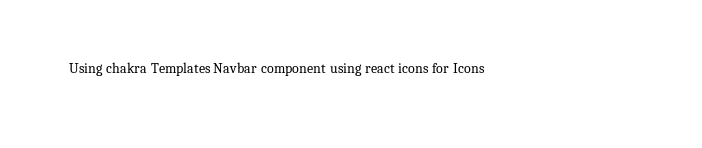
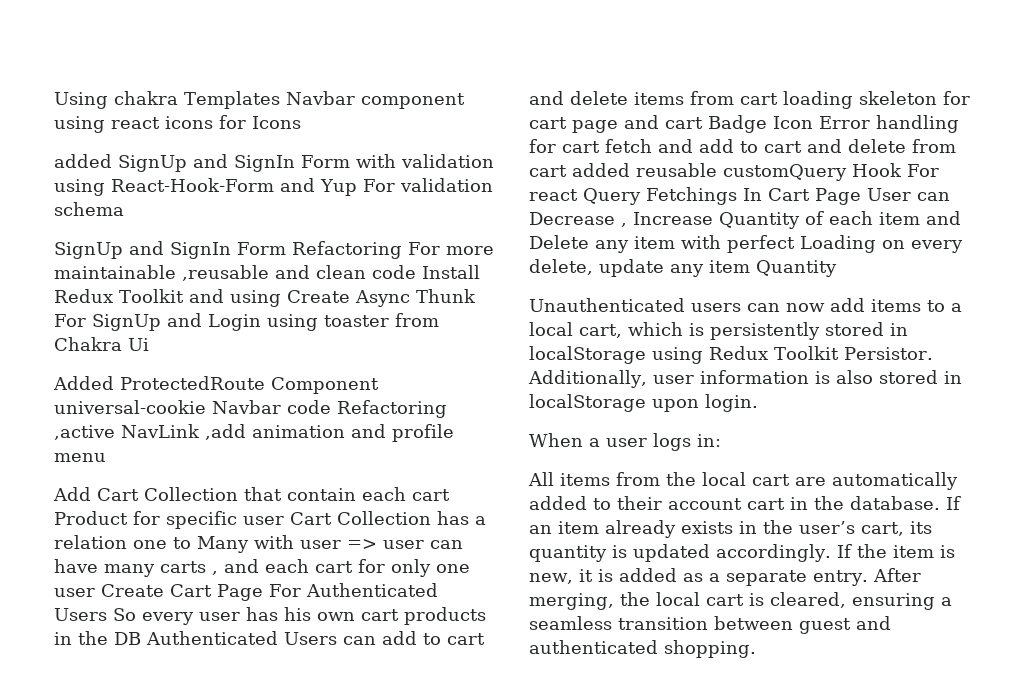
(486, 68) none -> [54,154,494,172] [54,178,493,196] [54,202,124,216] [54,241,494,259] [54,265,480,281] [54,289,476,307] [54,313,439,331] [54,337,149,351] [53,376,379,394] [54,400,447,418] [54,424,454,442] [54,453,106,462] [53,487,450,501] [54,511,486,529] [54,535,463,553] [54,559,470,577] [54,583,438,601] [54,607,486,625] [54,631,485,645] [529,91,970,109] [529,115,959,133] [529,139,956,153] [529,163,939,181] [529,187,950,205] [529,211,961,229] [529,235,963,253] [529,259,837,277] [529,298,962,312] [529,322,908,340] [529,346,933,364] [528,370,962,388] [529,394,758,412] [529,433,721,451] [528,472,958,490] [529,496,961,510] [529,520,932,538] [529,544,955,562] [529,568,921,586] [529,592,952,610] [529,616,891,634] [529,640,756,658] // added SignUp and SignIn Form with validation using React-Hook-Form and Yup For validation schema // SignUp and SignIn Form Refactoring For more maintainable ,reusable and clean code Install Redux Toolkit and using Create Async Thunk For SignUp and Login using toaster from Chakra Ui // Added ProtectedRoute Component universal-cookie Navbar code Refactoring ,active NavLink ,add animation and profile menu // Add Cart Collection that contain each cart Product for specific user Cart Collection has a relation one to Many with user => user can have many carts , and each cart for only one user Create Cart Page For Authenticated Users So every user has his own cart products in the DB Authenticated Users can add to cart and delete items from cart loading skeleton for cart page and cart Badge Icon Error handling for cart fetch and add to cart and delete from cart added reusable customQuery Hook For react Query Fetchings In Cart Page User can Decrease , Increase Quantity of each item and Delete any item with perfect Loading on every delete, update any item Quantity // Unauthenticated users can now add items to a local cart, which is persistently stored in localStorage using Redux Toolkit Persistor. Additionally, user information is also stored in localStorage upon login. // When a user logs in: // All items from the local cart are automatically added to their account cart in the database. If an item already exists in the user’s cart, its quantity is updated accordingly. If the item is new, it is added as a separate entry. After merging, the local cart is cleared, ensuring a seamless transition between guest and authenticated shopping.

